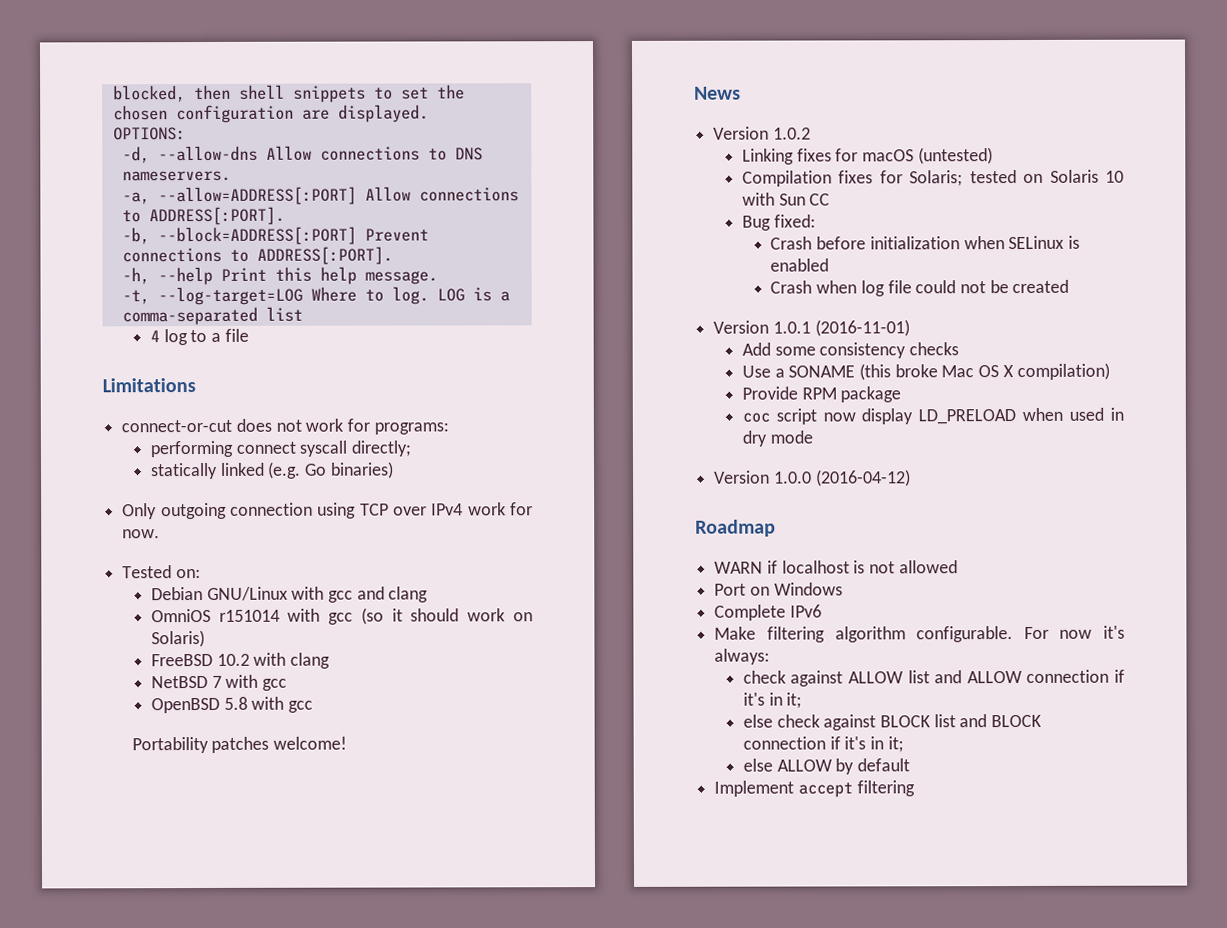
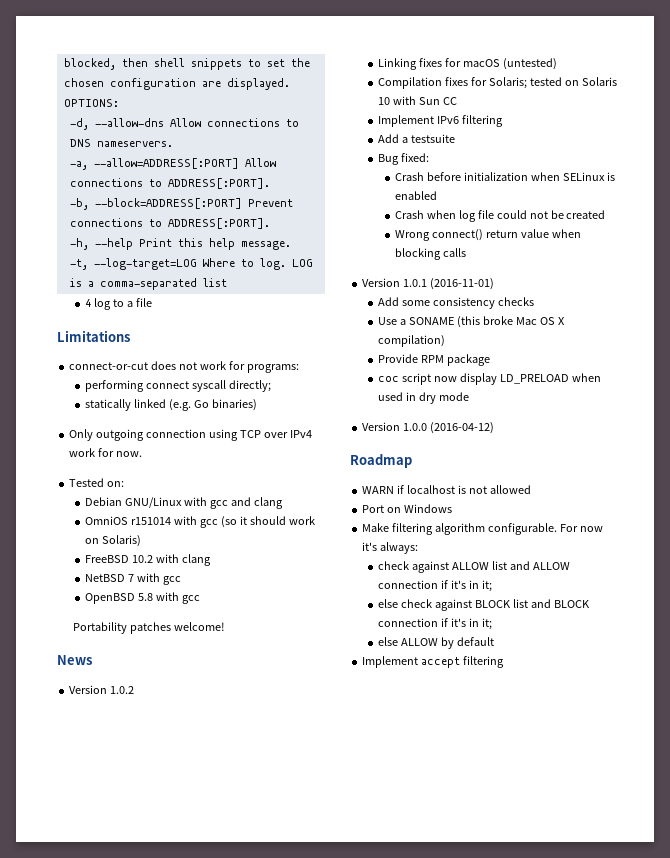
(831, 199) none -> [378,115,504,127] [378,134,456,143] // Implement IPv6 filtering // Add a testsuite
(1070, 286) none -> [394,229,581,241] [394,248,466,260] // Wrong connect() return value when blocking calls
[714,604,822,621] // Complete IPv6 -> (453, 508) none

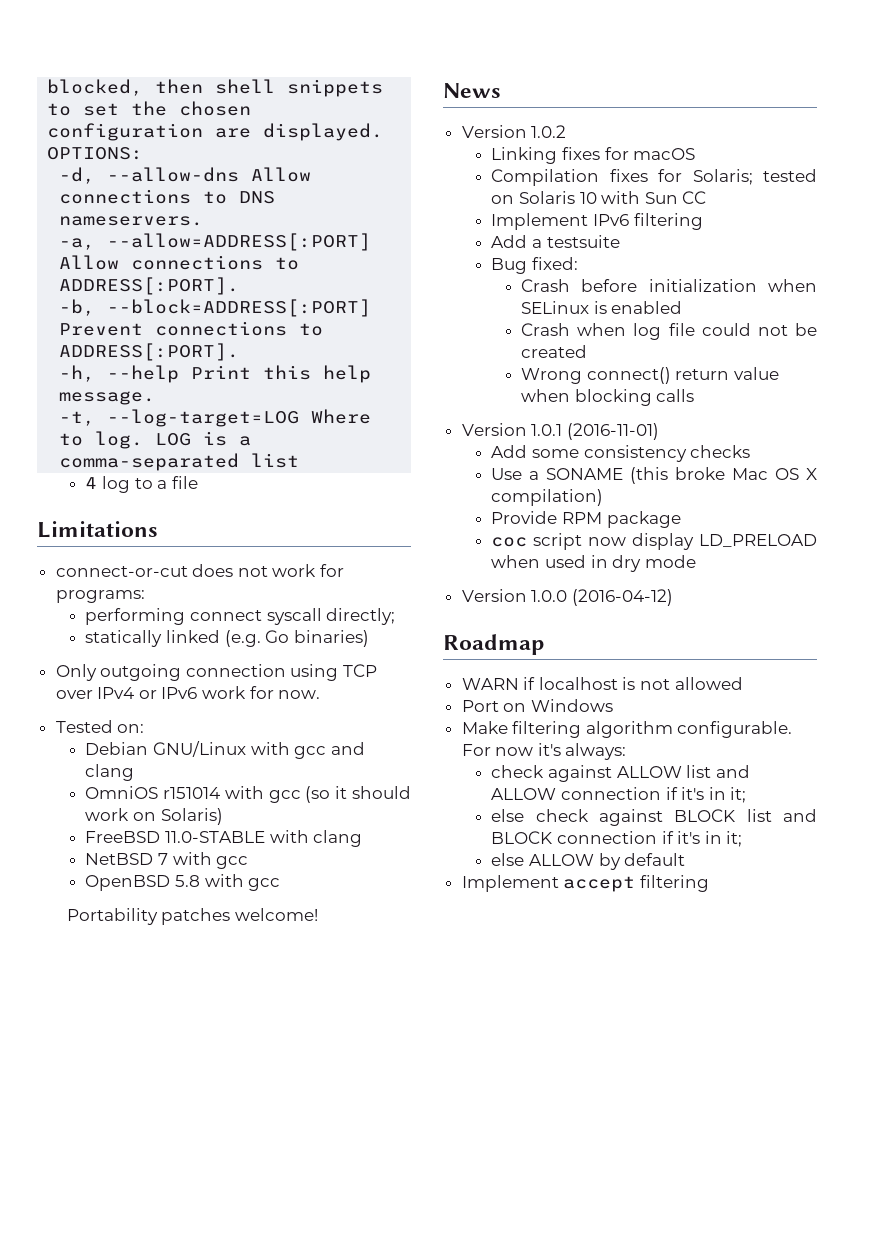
(312, 434) none -> [138,687,198,699] or IPv6
[132,555,154,563] 10.2 -> [164,831,265,843] 11.0-STABLE
[503,58,558,70] (untested) -> (696, 154) none

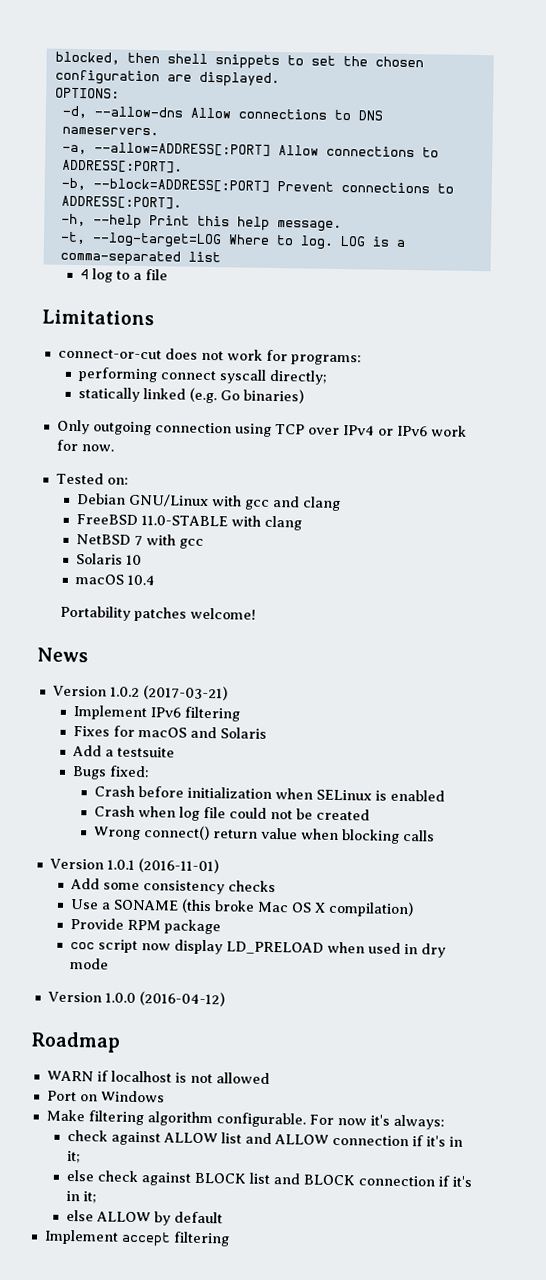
[85,786,411,803] [85,808,223,825] // OmniOS r151014 with gcc (so it should work on Solaris) -> (342, 504) none
[85,874,281,891] OpenBSD 5.8 with gcc -> [76,553,143,566] [75,574,156,586] Solaris 10 // macOS 10.4
[491,147,696,164] [491,169,817,186] [491,191,707,204] [491,213,703,230] // Linking fixes for macOS // Compilation fixes for Solaris; tested on Solaris 10 with Sun CC // Implement IPv6 filtering -> [142,685,228,701] [73,705,241,722] [73,725,268,739] (2017-03-21) // Implement IPv6 filtering // Fixes for macOS and Solaris
[491,258,528,274] Bug -> [72,766,108,780] Bugs

